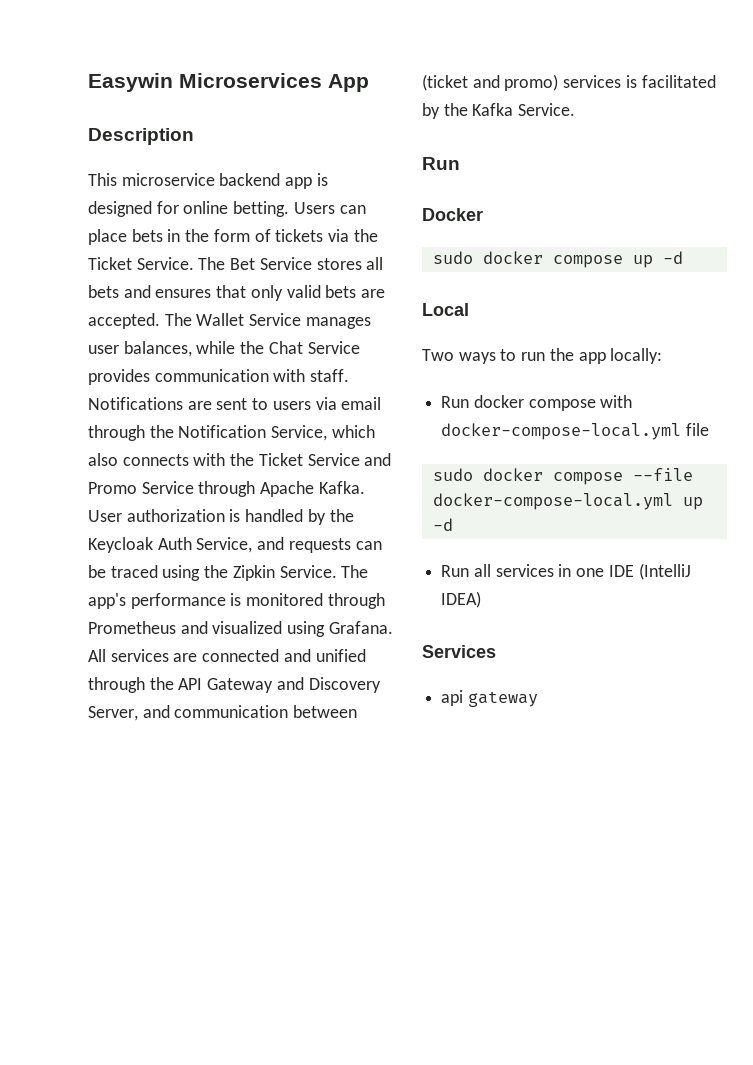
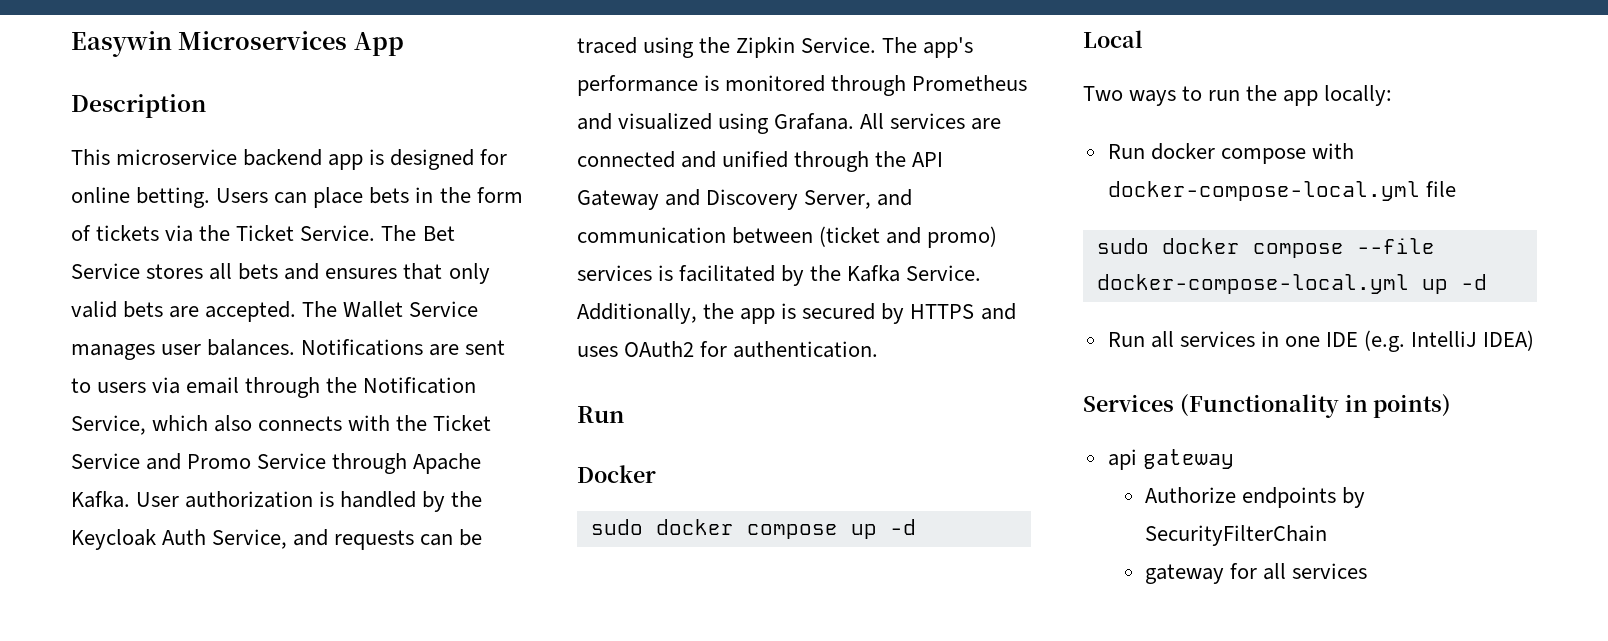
[123,341,360,357] [88,369,350,385] balances, while the Chat Service provides communication with staff. -> [207,339,296,356] balances.
(576, 109) none -> [577,303,1016,324] [577,341,879,358] Additionally, the app is secured by HTTPS and uses OAuth2 for authentication.
[638,563,691,580] (IntelliJ -> [1364,330,1478,352] (e.g. IntelliJ
(496, 651) none -> [1179,394,1452,418] (Functionality in points)
(538, 699) none -> [1145,487,1366,508] [1145,525,1328,546] [1145,563,1368,584] // Authorize endpoints by SecurityFilterChain // gateway for all services

